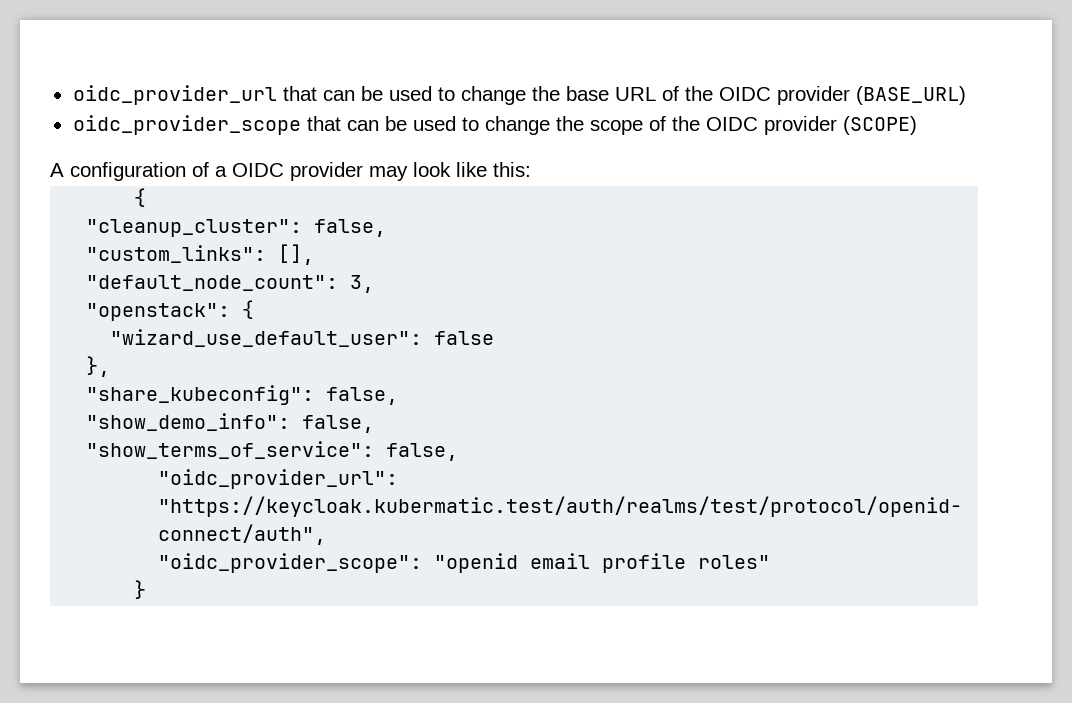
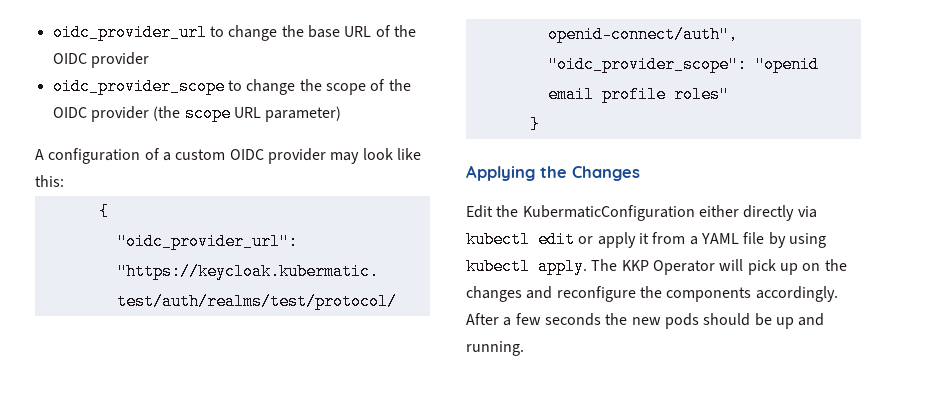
[282,86,432,101] that can be used -> (207, 32) none
[855,86,966,105] (BASE_URL) -> (149, 60) none
[306,116,456,131] that can be used -> (225, 86) none
[842,116,917,135] (SCOPE) -> [153,105,342,122] (the scope URL parameter)
(227, 171) none -> [175,149,226,160] custom
[86,219,387,237] [86,244,315,265] [86,275,375,293] [86,300,255,321] [110,329,495,347] [86,356,111,377] [86,385,399,405] [86,413,375,433] [86,441,459,461] // "cleanup_cluster": false, // "custom_links": [], // "default_node_count": 3, // "openstack": { // "wizard_use_default_user": false // }, // "share_kubeconfig": false, // "show_demo_info": false, // "show_terms_of_service": false, -> (109, 211) none
(147, 589) none -> [466,165,640,181] [466,205,817,221] [466,231,826,248] [466,258,847,275] [466,286,838,302] [466,313,825,329] [466,341,524,356] // Applying the Changes // Edit the KubermaticConfiguration either directly via kubectl edit or apply it from a YAML file by using kubectl apply. The KKP Operator will pick up on the changes and reconfigure the components accordingly. After a few seconds the new pods should be up and running.

